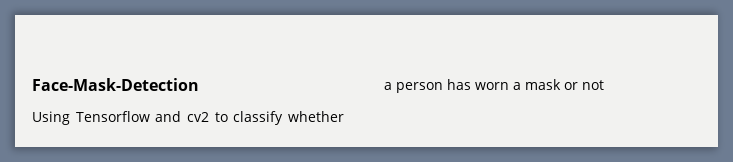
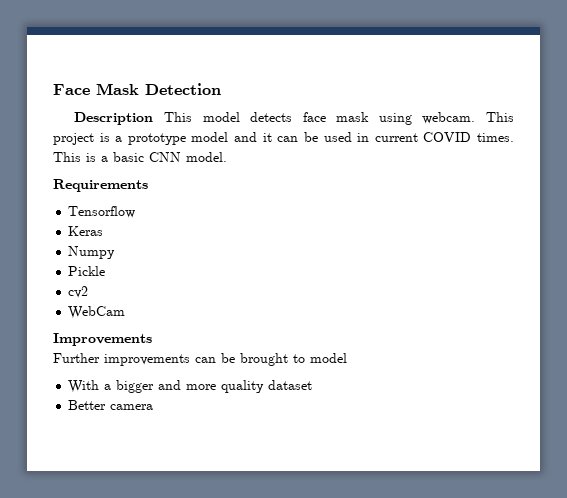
[32,78,199,91] [32,111,345,125] [384,79,604,93] Face-Mask-Detection // Using Tensorflow and cv2 to classify whether a person has worn a mask or not -> [53,83,221,95] [74,112,514,125] [53,132,515,145] [53,152,227,162] [53,179,148,192] [68,206,136,218] [68,226,104,236] [68,246,116,259] [68,266,106,276] [68,286,89,298] [68,306,126,319] [53,333,152,346] [53,353,347,366] [68,380,313,393] [68,400,154,410] Face Mask Detection // Description This model detects face mask using webcam. This project is a prototype model and it can be used in current COVID times. This is a basic CNN model. // Requirements // Tensorflow // Keras // Numpy // Pickle // cv2 // WebCam // Improvements // Further improvements can be brought to model // With a bigger and more quality dataset // Better camera

